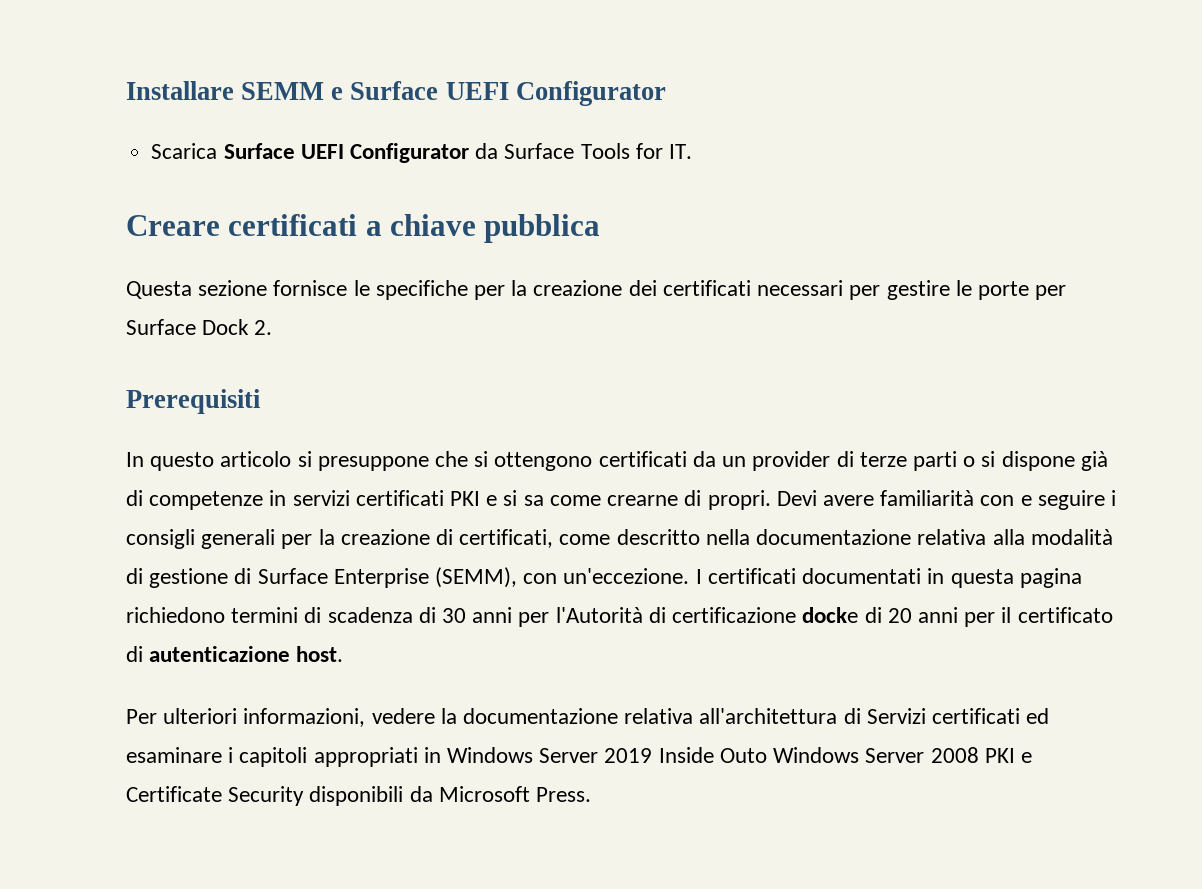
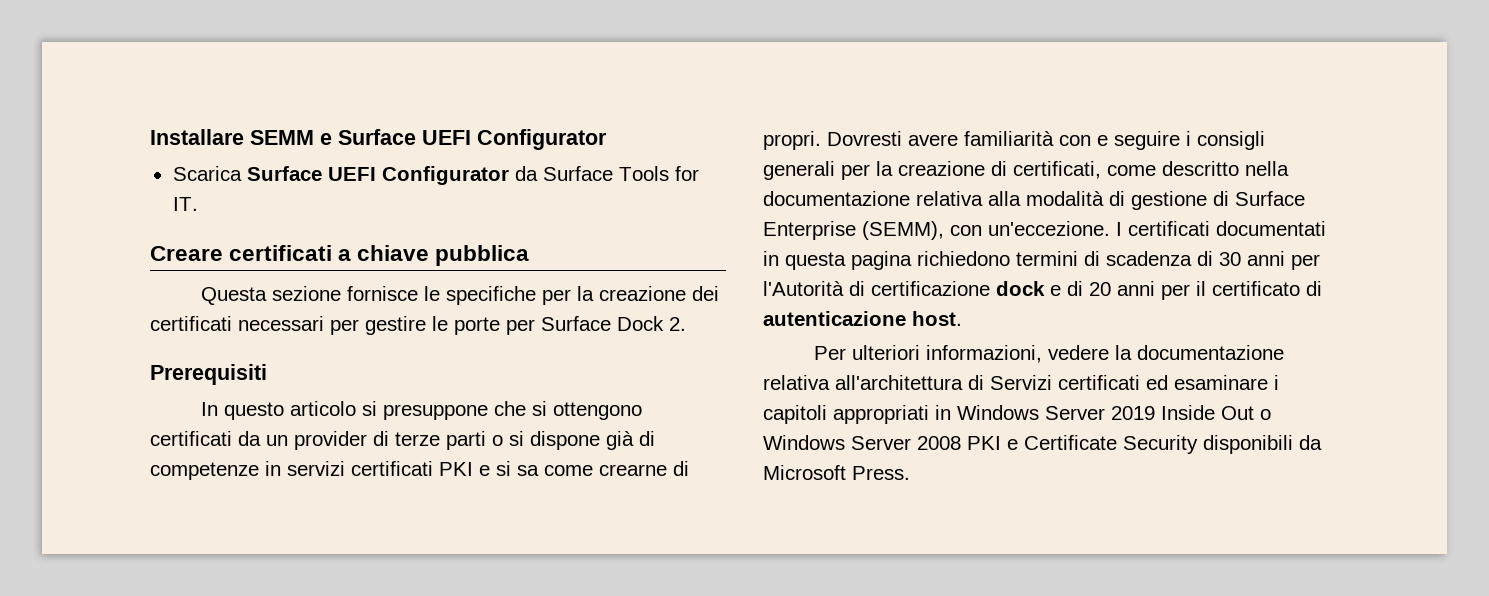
[776,490,817,506] Devi -> [827,131,902,146] Dovresti
[802,607,859,623] docke -> [996,281,1061,296] dock e
[719,748,767,763] Outo -> [1221,406,1271,420] Out o

